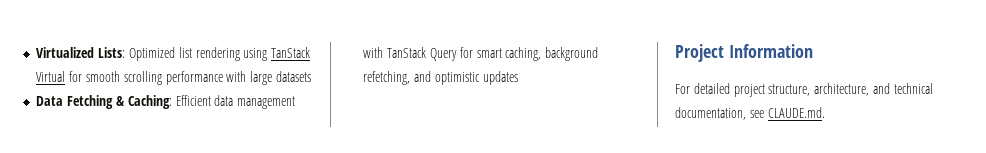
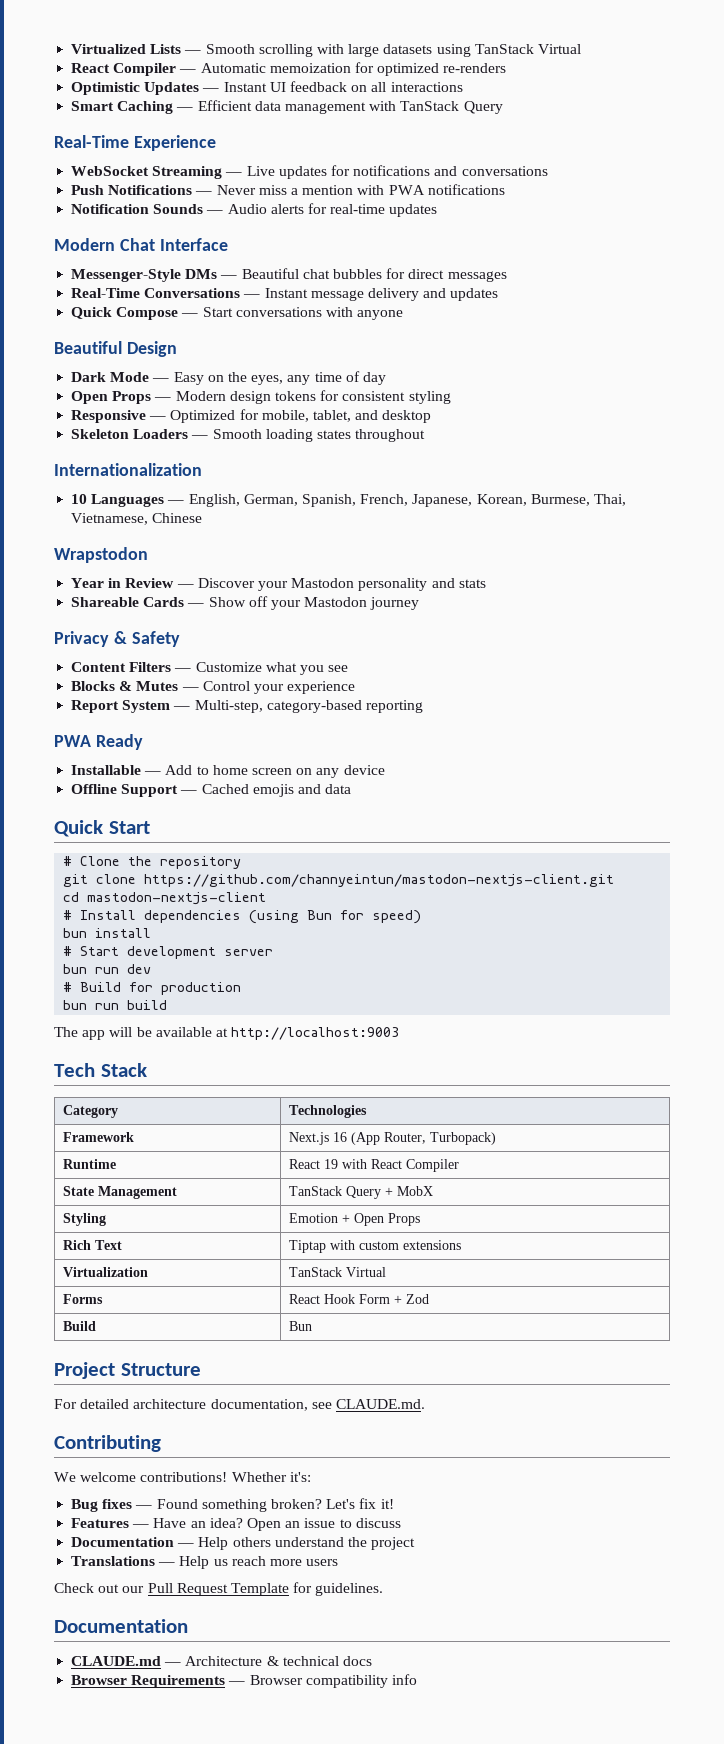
[98,47,311,61] [36,71,311,85] [36,95,172,109] Lists: Optimized list rendering using TanStack Virtual for smooth scrolling performance with large datasets // Data Fetching & Caching: -> [150,44,581,57] [71,62,507,76] [71,81,463,95] [71,101,194,114] Lists — Smooth scrolling with large datasets using TanStack Virtual // React Compiler — Automatic memoization for optimized re-renders // Optimistic Updates — Instant UI feedback on all interactions // Smart Caching —
[459,47,599,61] [363,71,518,85] for smart caching, background refetching, and optimistic updates -> [54,135,216,151] [71,165,548,179] [71,184,505,195] [71,203,438,217] [54,238,228,251] [71,268,507,282] [71,288,499,301] [71,307,404,320] [54,341,177,357] [71,371,386,385] [71,390,451,404] [71,409,432,423] [71,429,426,442] [54,463,202,476] [71,494,626,507] [71,513,203,525] [54,547,148,563] [71,578,486,591] [71,596,420,610] [54,631,180,647] [71,662,349,675] [71,681,356,694] [71,700,423,713] [54,734,143,750] [71,765,385,778] [71,784,352,797] [54,820,150,837] [63,856,242,869] [63,874,615,887] [63,892,267,905] [63,910,422,924] [63,928,152,938] [63,946,274,959] [63,964,152,974] [63,982,242,995] [63,1000,168,1010] [54,1027,400,1040] [54,1063,147,1077] [63,1105,119,1118] [289,1105,368,1118] [63,1132,135,1142] [289,1132,497,1145] [63,1159,117,1169] [289,1159,460,1172] [63,1186,178,1199] [289,1186,434,1199] [63,1213,107,1226] [289,1213,421,1226] [63,1240,123,1250] [289,1240,462,1253] [63,1267,149,1277] [289,1267,387,1277] [63,1294,104,1304] [289,1294,430,1304] [63,1321,97,1331] [289,1321,313,1331] // Real-Time Experience // WebSocket Streaming — Live updates for notifications and conversations // Push Notifications — Never miss a mention with PWA notifications // Notification Sounds — Audio alerts for real-time updates // Modern Chat Interface // Messenger-Style DMs — Beautiful chat bubbles for direct messages // Real-Time Conversations — Instant message delivery and updates // Quick Compose — Start conversations with anyone // Beautiful Design // Dark Mode — Easy on the eyes, any time of day // Open Props — Modern design tokens for consistent styling // Responsive — Optimized for mobile, tablet, and desktop // Skeleton Loaders — Smooth loading states throughout // Internationalization // 10 Languages — English, German, Spanish, French, Japanese, Korean, Burmese, Thai, Vietnamese, Chinese // Wrapstodon // Year in Review — Discover your Mastodon personality and stats // Shareable Cards — Show off your Mastodon journey // Privacy & Safety // Content Filters — Customize what you see // Blocks & Mutes — Control your experience // Report System — Multi-step, category-based reporting // PWA Ready // Installable — Add to home screen on any device // Offline Support — Cached emojis and data // Quick Start // # Clone the repository // git clone https://github.com/channyeintun/mastodon-nextjs-client.git // cd mastodon-nextjs-client // # Install dependencies (using Bun for speed) // bun install // # Start development server // bun run dev // # Build for production // bun run build // The app will be available at http://localhost:9003 // Tech Stack // Category | Technologies // Framework | Next.js 16 (App Router, Turbopack) // Runtime | React 19 with React Compiler // State Management | TanStack Query + MobX // Styling | Emotion + Open Props // Rich Text | Tiptap with custom extensions // Virtualization | TanStack Virtual // Forms | React Hook Form + Zod // Build | Bun
[728,44,813,58] Information -> [120,1363,201,1376] Structure
[733,83,933,97] [675,107,825,120] project structure, architecture, and technical documentation, see CLAUDE.md. -> [133,1399,425,1411] [54,1435,161,1452] [54,1472,311,1482] [71,1498,394,1512] [71,1518,401,1531] [71,1537,416,1550] [71,1556,339,1569] [54,1582,384,1596] [54,1619,188,1633] [71,1656,372,1666] [71,1674,417,1688] architecture documentation, see CLAUDE.md. // Contributing // We welcome contributions! Whether it's: // Bug fixes — Found something broken? Let's fix it! // Features — Have an idea? Open an issue to discuss // Documentation — Help others understand the project // Translations — Help us reach more users // Check out our Pull Request Template for guidelines. // Documentation // CLAUDE.md — Architecture & technical docs // Browser Requirements — Browser compatibility info

